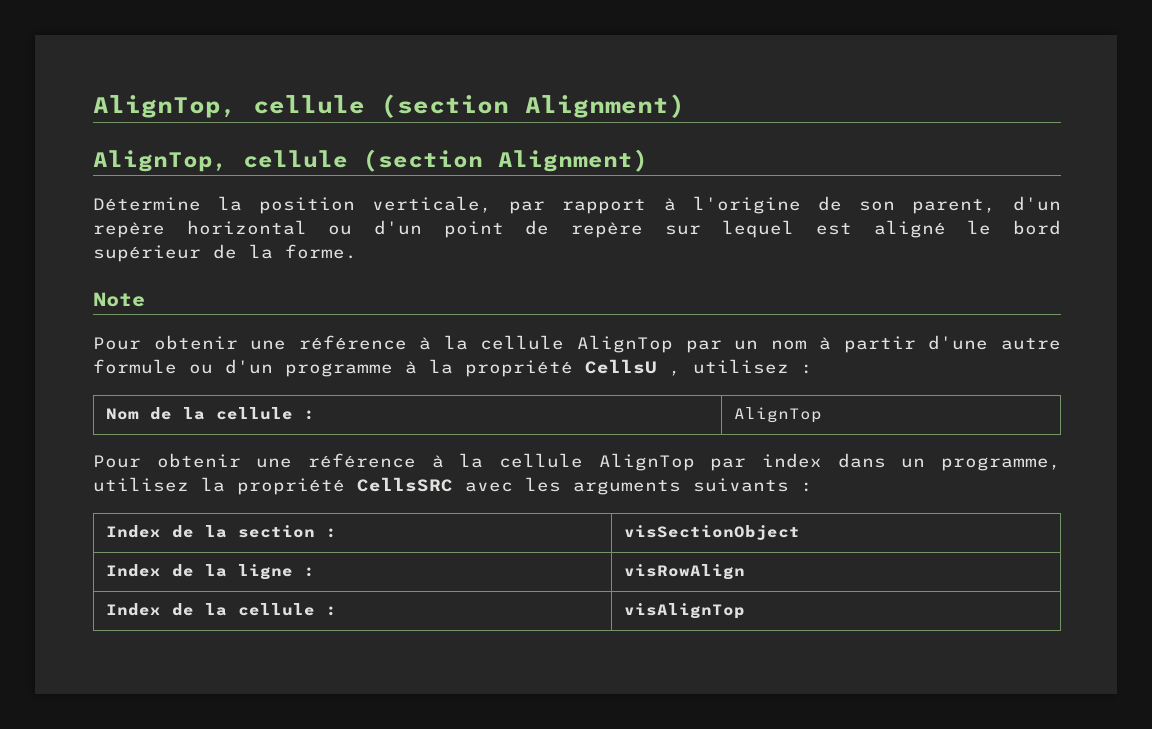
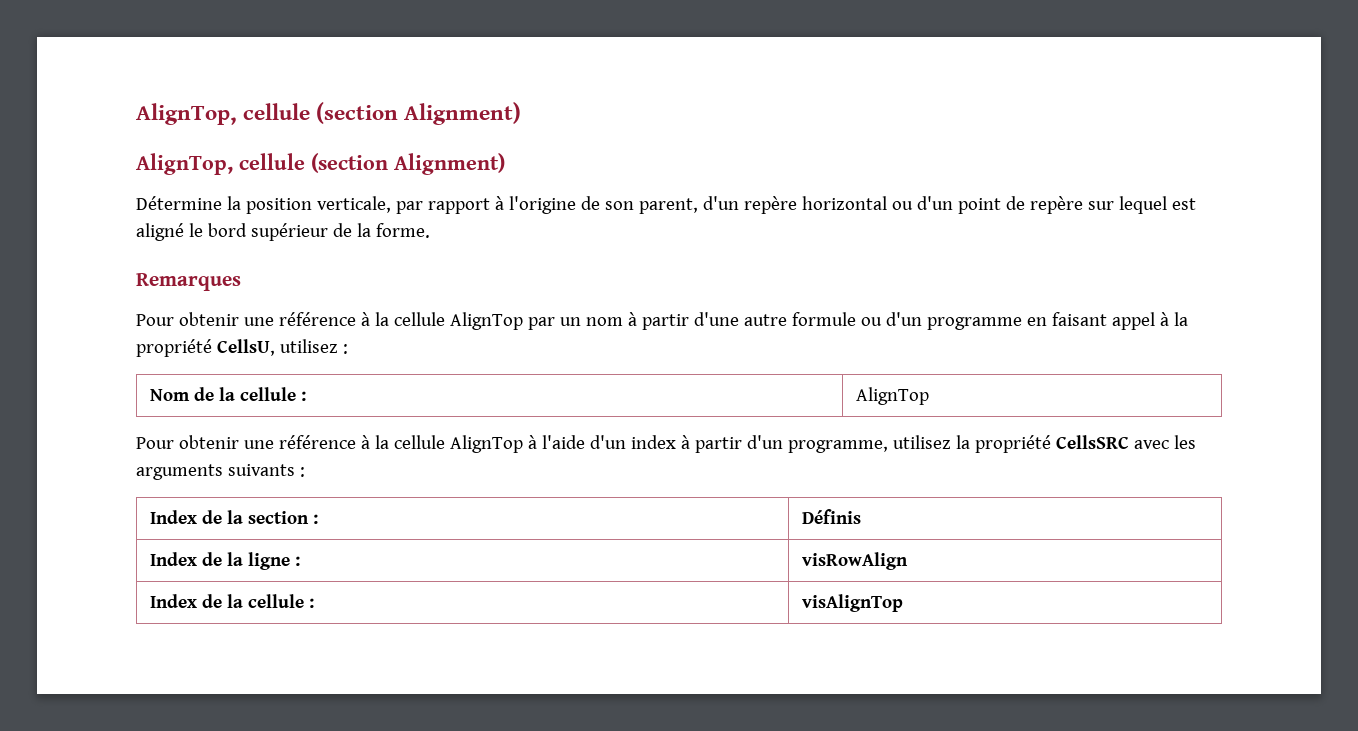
[93,292,145,307] Note -> [136,273,241,291] Remarques
(393, 370) none -> [1026,312,1155,330] en faisant appel
[585,359,681,376] CellsU , -> [216,339,275,356] CellsU,
[710,453,926,471] par index dans un -> [527,435,783,453] à l'aide d'un index à partir d'un
[623,525,800,540] visSectionObject -> [802,509,862,524] Définis

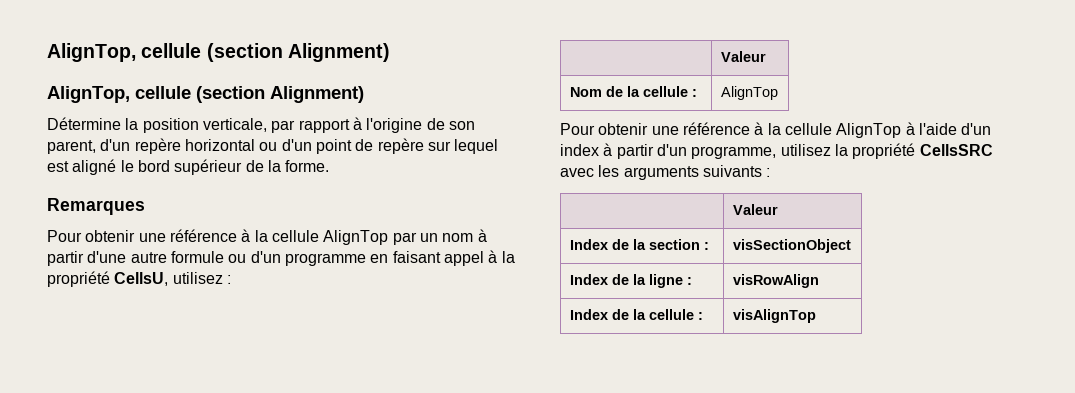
(348, 349) none -> [720,51,766,62] // | Valeur
(305, 472) none -> [732,204,778,215] // | Valeur
[802,509,862,524] Définis -> [732,239,851,253] visSectionObject

